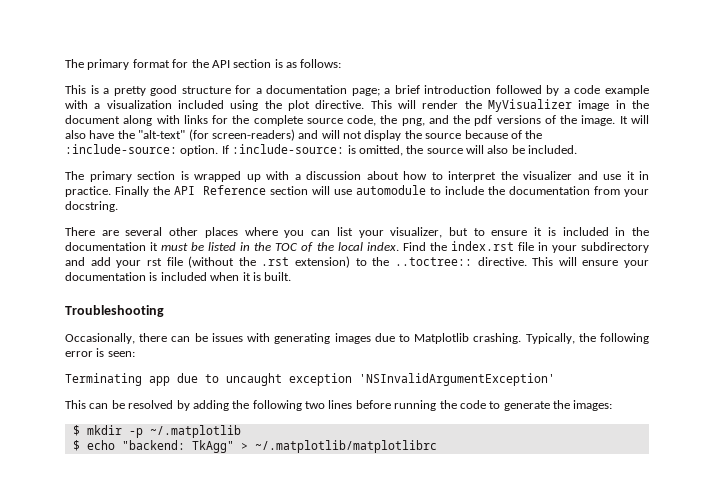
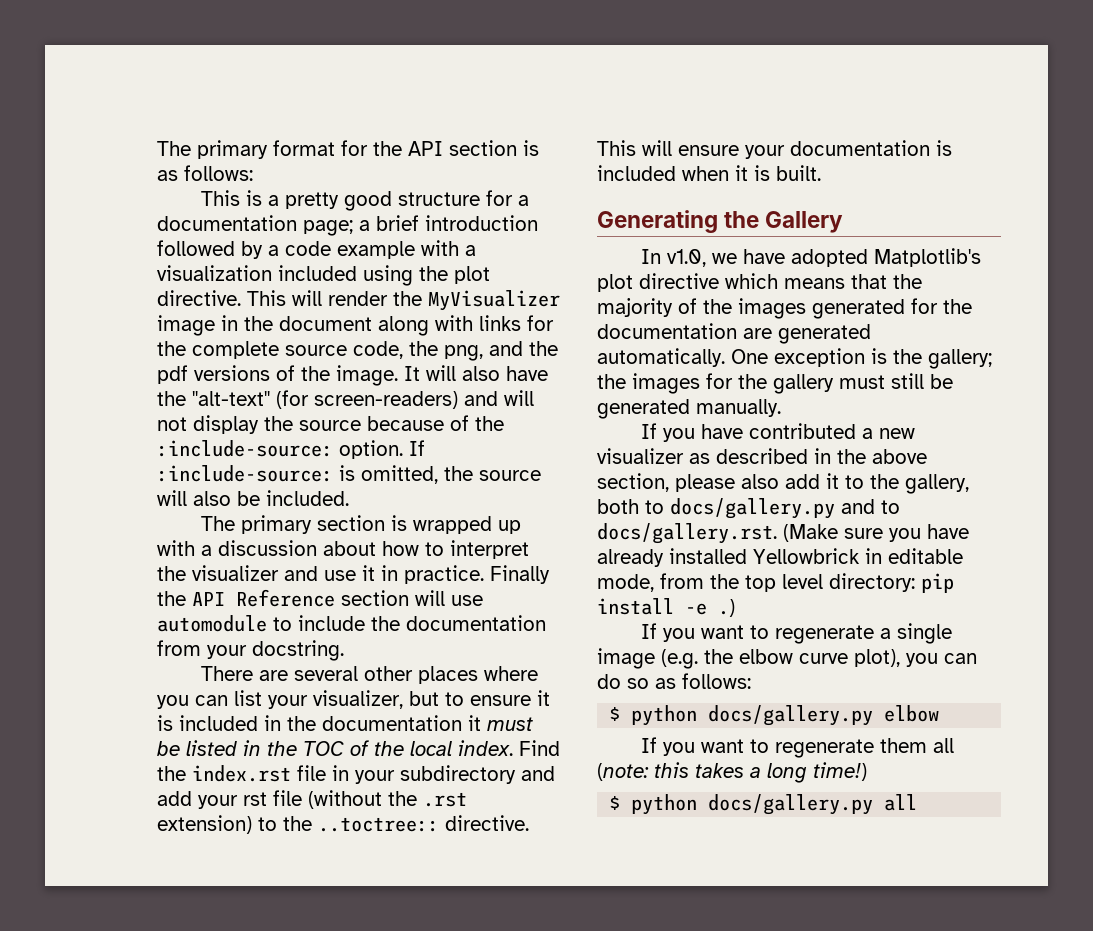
[65,305,164,317] [65,333,649,344] [65,348,135,357] [65,373,555,386] [65,400,613,411] [72,425,241,438] [72,440,437,453] Troubleshooting // Occasionally, there can be issues with generating images due to Matplotlib crashing. Typically, the following error is seen: // Terminating app due to uncaught exception 'NSInvalidArgumentException' // This can be resolved by adding the following two lines before running the code to generate the images: // $ mkdir -p ~/.matplotlib // $ echo "backend: TkAgg" > ~/.matplotlib/matplotlibrc -> [597,210,844,233] [641,248,982,267] [597,273,922,292] [597,298,972,319] [597,323,871,344] [597,348,992,369] [597,373,953,394] [597,399,781,419] [641,423,916,442] [597,448,927,464] [597,473,969,494] [597,498,900,519] [597,523,969,544] [597,548,963,567] [597,573,954,593] [597,598,735,617] [641,623,953,644] [597,648,977,669] [597,673,751,689] [609,705,940,726] [641,737,955,758] [597,762,867,783] [609,794,918,815] Generating the Gallery // In v1.0, we have adopted Matplotlib's plot directive which means that the majority of the images generated for the documentation are generated automatically. One exception is the gallery; the images for the gallery must still be generated manually. // If you have contributed a new visualizer as described in the above section, please also add it to the gallery, both to docs/gallery.py and to docs/gallery.rst. (Make sure you have already installed Yellowbrick in editable mode, from the top level directory: pip install -e .) // If you want to regenerate a single image (e.g. the elbow curve plot), you can do so as follows: // $ python docs/gallery.py elbow // If you want to regenerate them all (note: this takes a long time!) // $ python docs/gallery.py all

